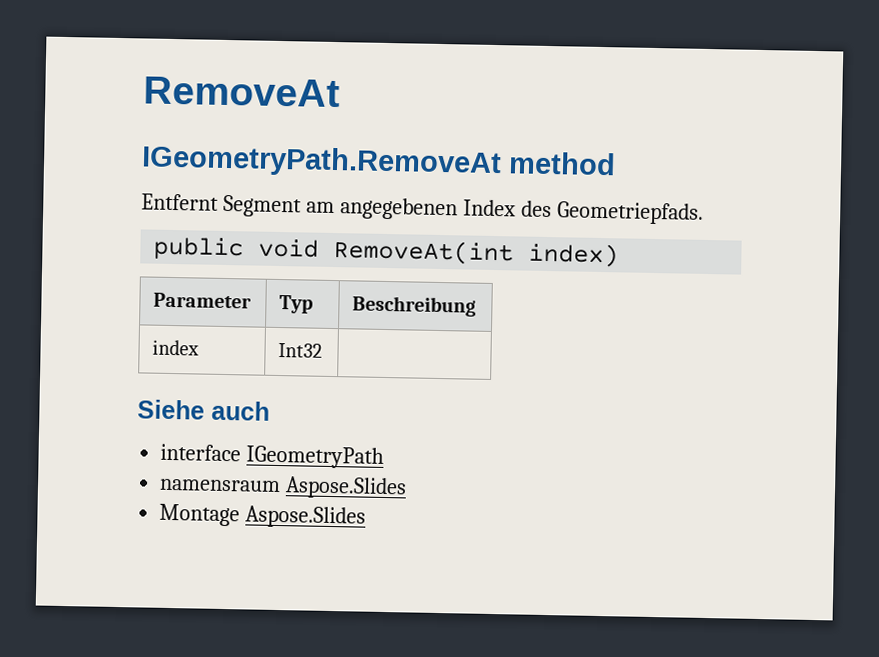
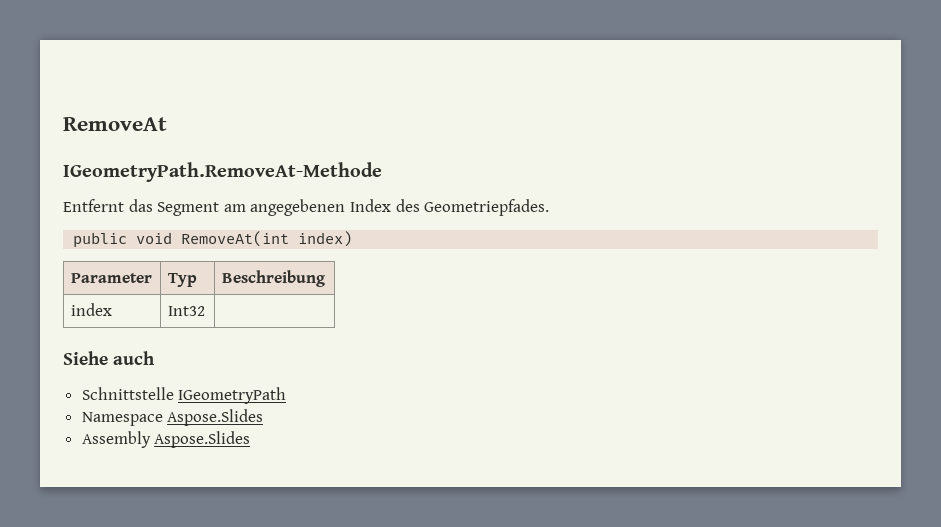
[141,144,616,180] IGeometryPath.RemoveAt method -> [63,162,382,182] IGeometryPath.RemoveAt-Methode
(219, 202) none -> [128,199,153,212] das
[556,201,704,225] Geometriepfads. -> [424,199,550,216] Geometriepfades.
[160,443,242,462] interface -> [81,387,174,400] Schnittstelle
[159,478,282,493] namensraum -> [81,412,163,426] Namespace
[159,503,241,527] Montage -> [81,431,151,448] Assembly

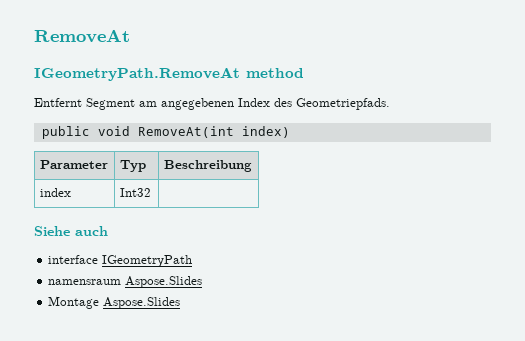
[63,162,382,182] IGeometryPath.RemoveAt-Methode -> [34,67,304,81] IGeometryPath.RemoveAt method
[128,199,153,212] das -> (82, 102) none
[424,199,550,216] Geometriepfades. -> [296,98,390,110] Geometriepfads.
[81,387,174,400] Schnittstelle -> [48,255,99,264] interface
[81,412,163,426] Namespace -> [48,279,122,285] namensraum
[81,431,151,448] Assembly -> [48,296,100,309] Montage

